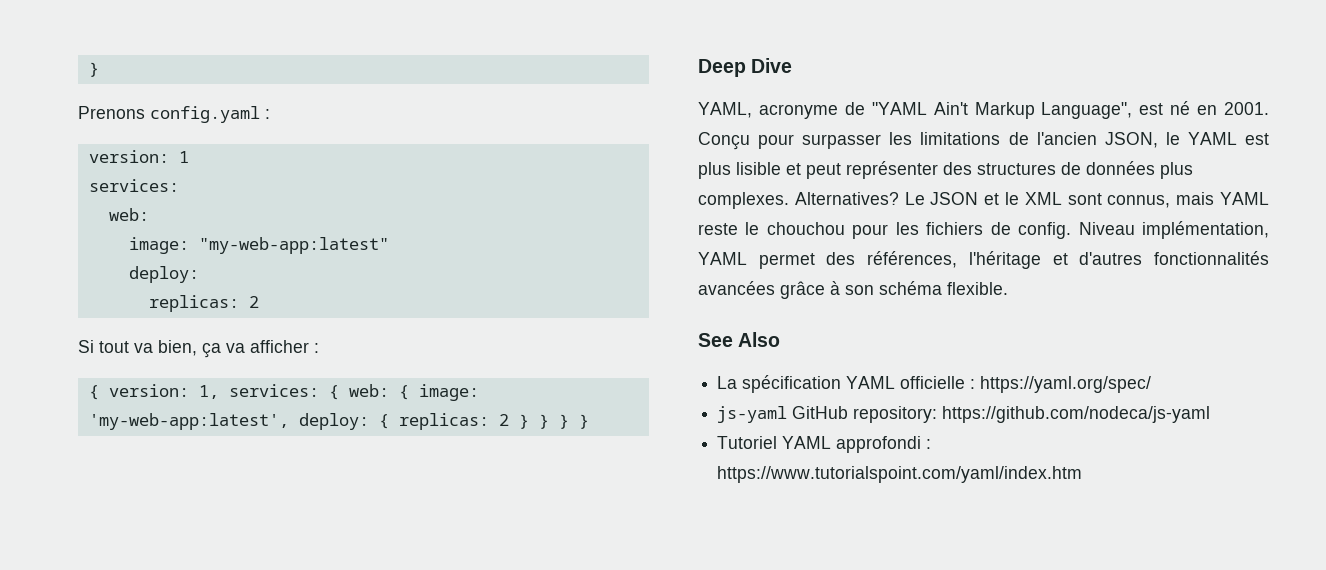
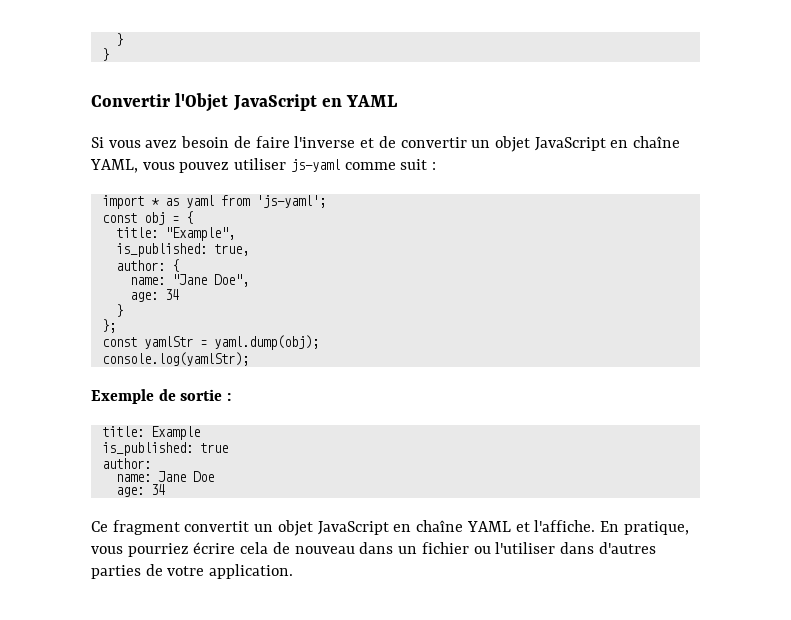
[88,62,99,77] [78,106,270,123] [88,150,189,163] [88,179,179,192] [108,208,149,221] [128,237,389,254] [128,266,199,283] [148,295,259,312] [78,340,319,358] [88,384,479,401] [88,413,589,430] [698,58,793,77] [698,101,1269,119] [698,132,1269,150] [698,161,1193,179] [698,192,1269,209] [698,221,1269,239] [698,251,1269,269] [698,281,1008,299] [698,332,781,347] [717,375,1152,393] [717,406,1211,423] [717,436,932,453] [717,466,1083,483] } // Prenons config.yaml : // version: 1 // services: // web: // image: "my-web-app:latest" // deploy: // replicas: 2 // Si tout va bien, ça va afficher : // { version: 1, services: { web: { image: 'my-web-app:latest', deploy: { replicas: 2 } } } } // Deep Dive // YAML, acronyme de "YAML Ain't Markup Language", est né en 2001. Conçu pour surpasser les limitations de l'ancien JSON, le YAML est plus lisible et peut représenter des structures de données plus complexes. Alternatives? Le JSON et le XML sont connus, mais YAML reste le chouchou pour les fichiers de config. Niveau implémentation, YAML permet des références, l'héritage et d'autres fonctionnalités avancées grâce à son schéma flexible. // See Also // La spécification YAML officielle : https://yaml.org/spec/ // js-yaml GitHub repository: https://github.com/nodeca/js-yaml // Tutoriel YAML approfondi : https://www.tutorialspoint.com/yaml/index.htm -> [115,33,123,46] [101,48,109,61] [91,93,398,112] [91,136,681,152] [90,158,437,173] [101,195,326,209] [101,211,193,225] [115,227,235,241] [115,243,249,257] [115,259,179,272] [129,274,249,287] [129,289,179,302] [115,304,123,317] [101,319,116,333] [101,335,319,350] [101,352,249,366] [91,389,232,404] [101,426,200,440] [101,442,228,456] [101,458,151,469] [115,471,214,482] [115,484,165,497] [91,520,689,536] [91,542,656,557] [91,564,294,579] } // } // Convertir l'Objet JavaScript en YAML // Si vous avez besoin de faire l'inverse et de convertir un objet JavaScript en chaîne YAML, vous pouvez utiliser js-yaml comme suit : // import * as yaml from 'js-yaml'; // const obj = { // title: "Example", // is_published: true, // author: { // name: "Jane Doe", // age: 34 // } // }; // const yamlStr = yaml.dump(obj); // console.log(yamlStr); // Exemple de sortie : // title: Example // is_published: true // author: // name: Jane Doe // age: 34 // Ce fragment convertit un objet JavaScript en chaîne YAML et l'affiche. En pratique, vous pourriez écrire cela de nouveau dans un fichier ou l'utiliser dans d'autres parties de votre application.

